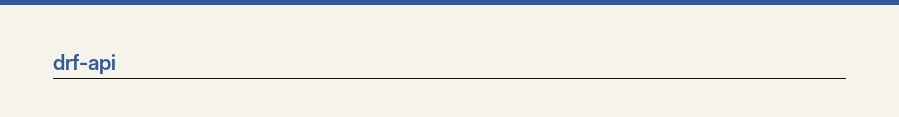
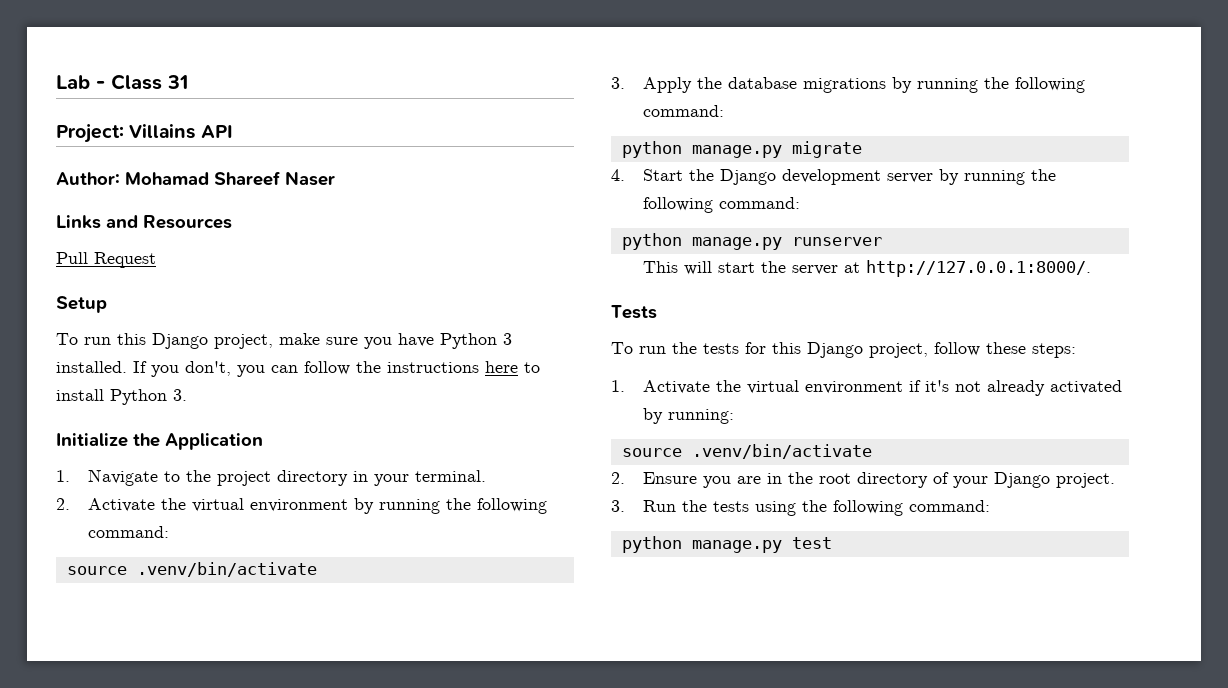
[53,54,116,75] drf-api -> [56,74,188,90] [56,124,233,143] [56,171,335,186] [56,215,232,229] [56,252,156,268] [56,296,107,313] [56,333,512,349] [56,361,540,377] [56,389,187,405] [56,433,263,450] [56,469,486,486] [56,498,547,514] [87,526,169,538] [66,562,317,577] [611,77,1085,93] [642,105,724,117] [621,141,862,158] [611,169,1056,185] [642,197,800,213] [621,233,882,250] [642,260,1091,277] [611,305,657,319] [611,342,1076,358] [611,380,1122,396] [642,408,734,424] [621,444,872,459] [611,472,1115,488] [611,500,990,516] [621,536,832,553] Lab - Class 31 // Project: Villains API // Author: Mohamad Shareef Naser // Links and Resources // Pull Request // Setup // To run this Django project, make sure you have Python 3 installed. If you don't, you can follow the instructions here to install Python 3. // Initialize the Application // 1. Navigate to the project directory in your terminal. // 2. Activate the virtual environment by running the following command: // source .venv/bin/activate // 3. Apply the database migrations by running the following command: // python manage.py migrate // 4. Start the Django development server by running the following command: // python manage.py runserver // This will start the server at http://127.0.0.1:8000/. // Tests // To run the tests for this Django project, follow these steps: // 1. Activate the virtual environment if it's not already activated by running: // source .venv/bin/activate // 2. Ensure you are in the root directory of your Django project. // 3. Run the tests using the following command: // python manage.py test

